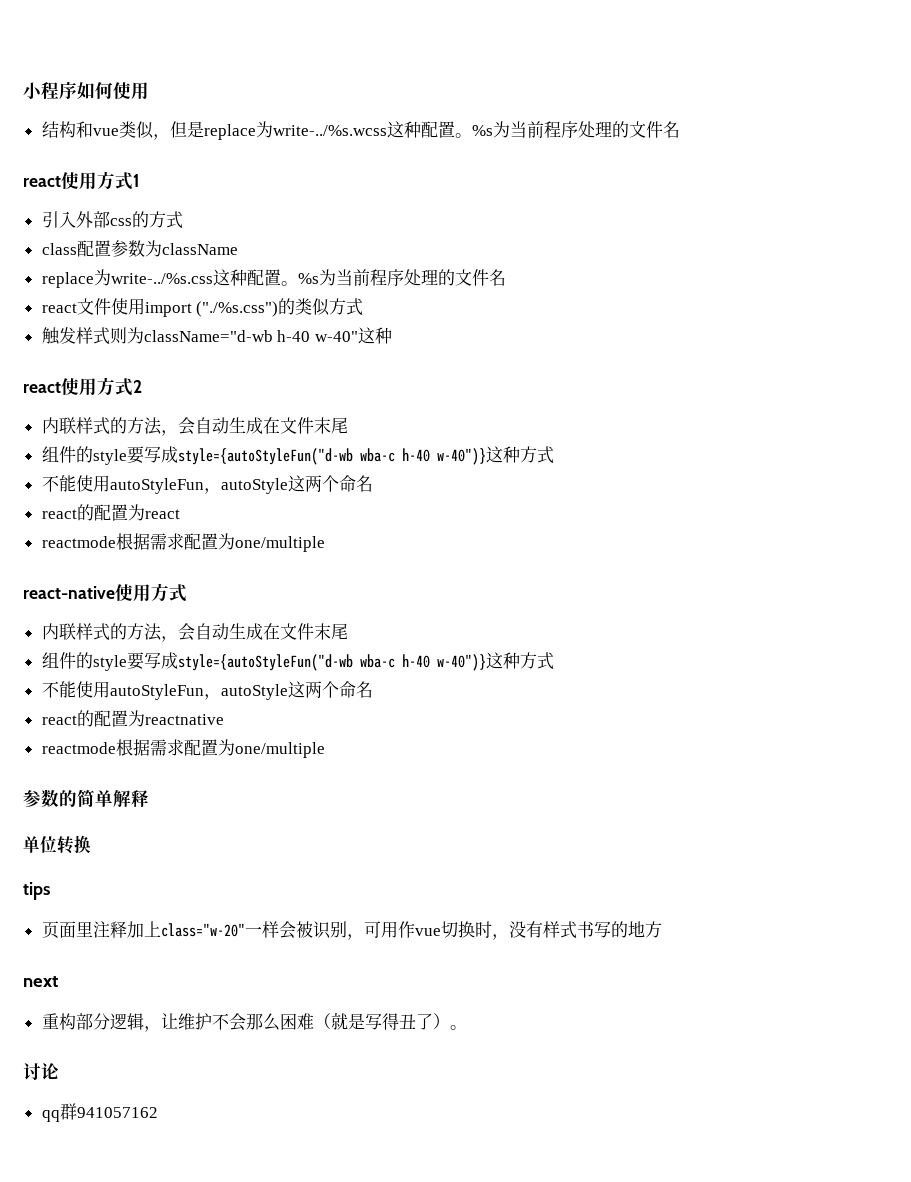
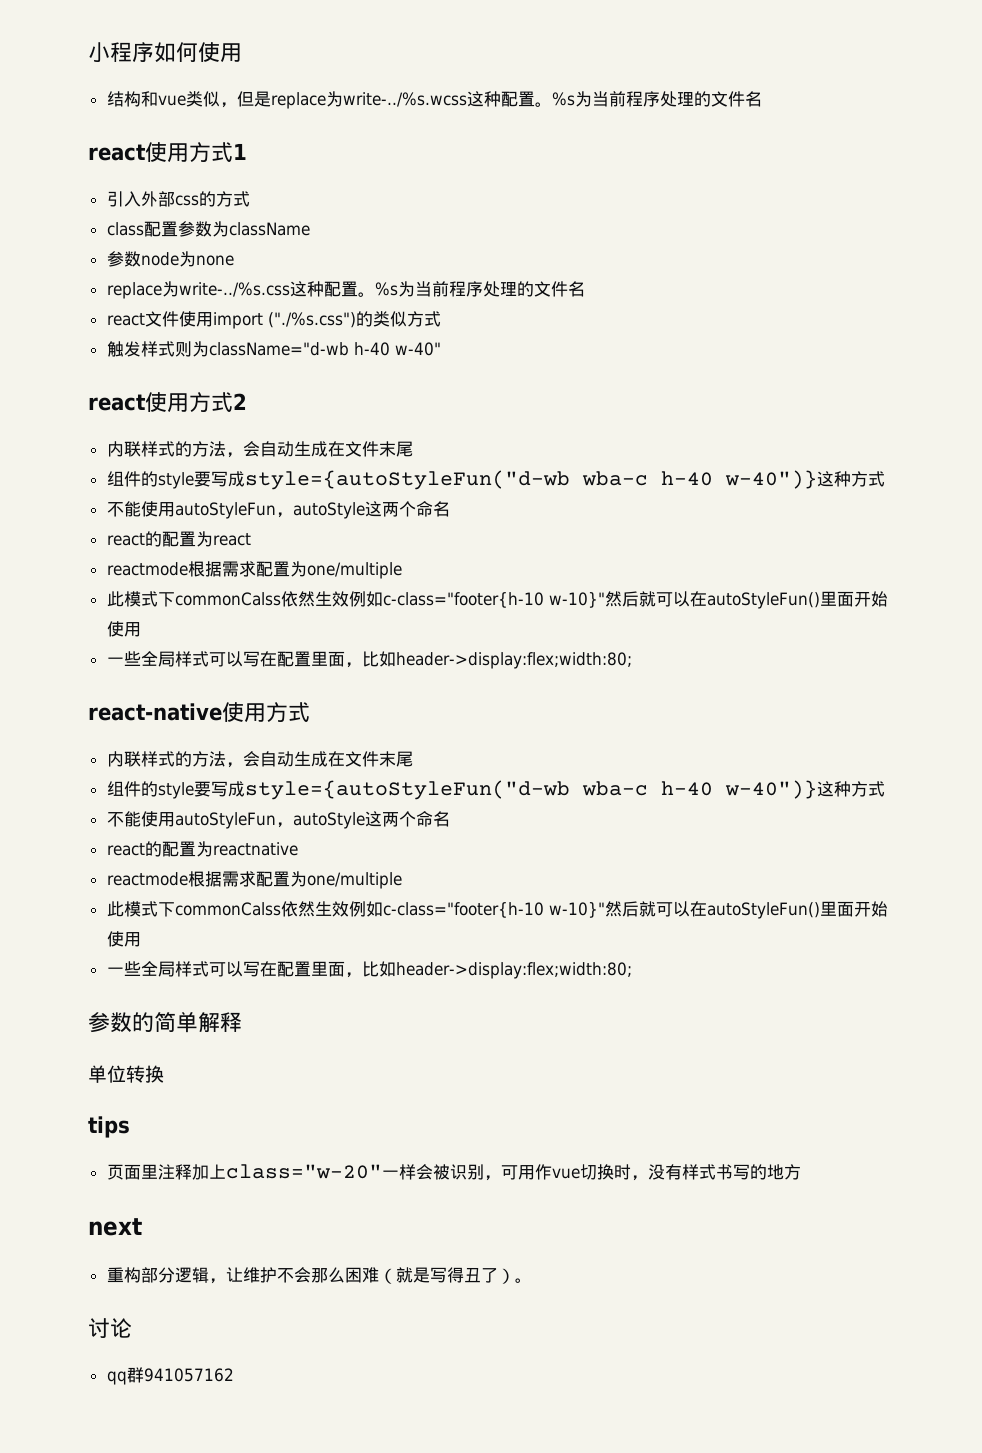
(238, 249) none -> [106,251,234,267] // 参数node为none
[357,327,392,344] 这种 -> (441, 349) none
(325, 544) none -> [106,591,888,609] [106,621,141,637] [106,651,632,669] // 此模式下commonCalss依然生效例如c-class="footer{h-10 w-10}"然后就可以在autoStyleFun()里面开始使用 // 一些全局样式可以写在配置里面，比如header->display:flex;width:80;
(325, 750) none -> [106,901,888,919] [106,931,141,947] [106,961,632,979] // 此模式下commonCalss依然生效例如c-class="footer{h-10 w-10}"然后就可以在autoStyleFun()里面开始使用 // 一些全局样式可以写在配置里面，比如header->display:flex;width:80;

